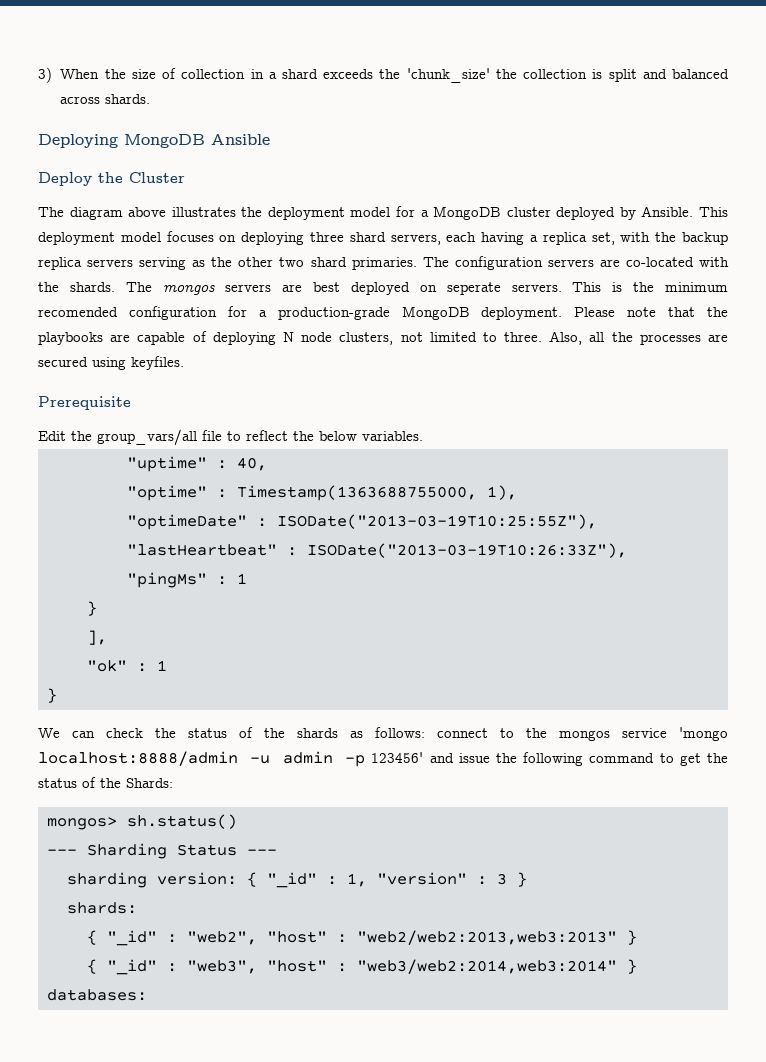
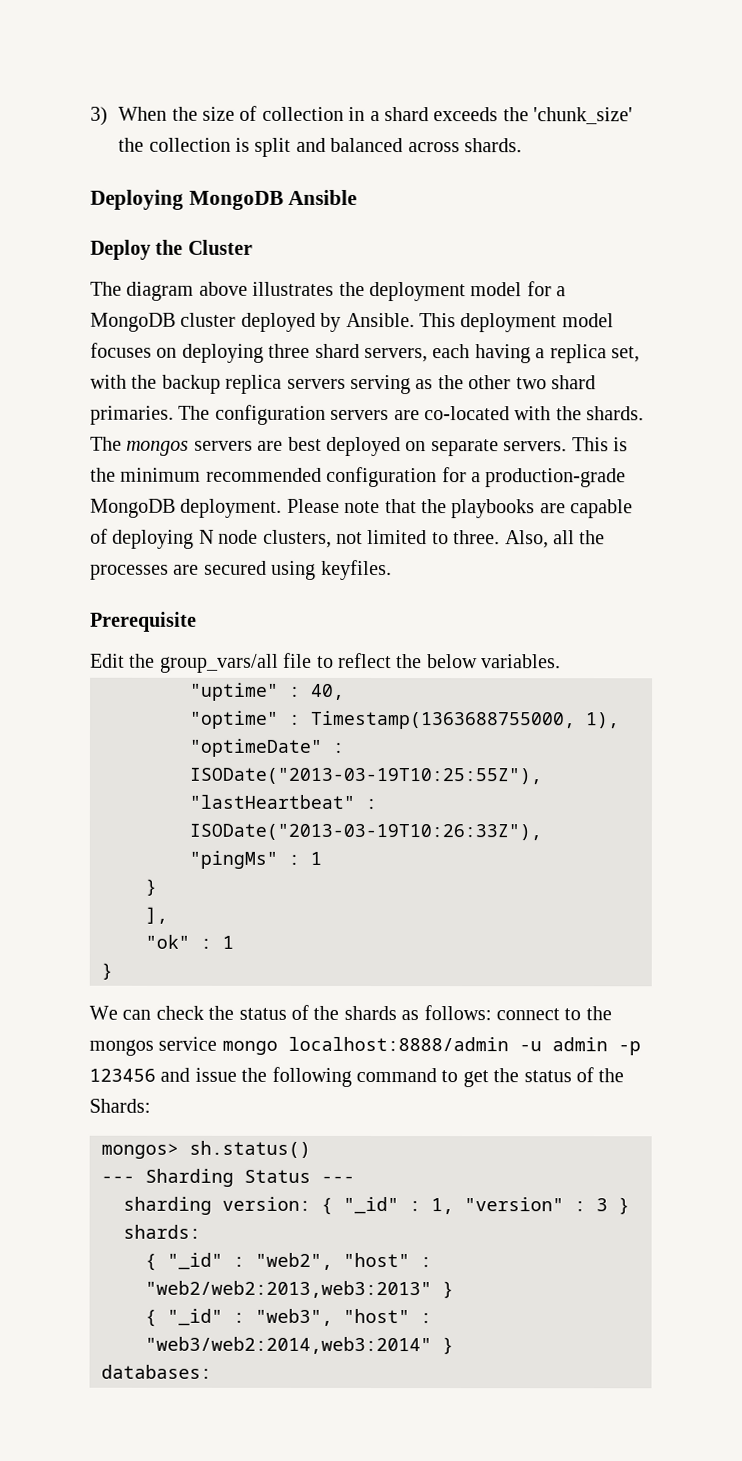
[446,282,501,295] seperate -> [430,439,499,457] separate
[38,307,118,317] recomended -> [205,467,322,482] recommended
[679,727,728,741] 'mongo -> [221,1040,278,1055] mongo
[371,752,424,763] 123456' -> [89,1068,156,1082] 123456

